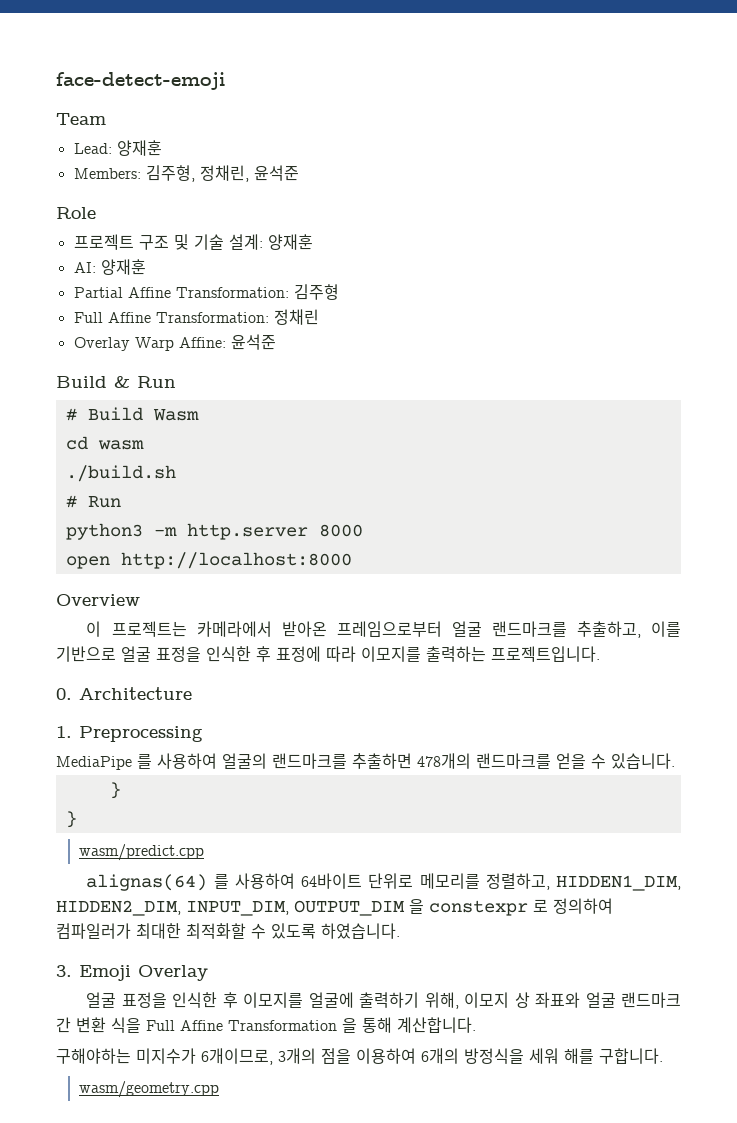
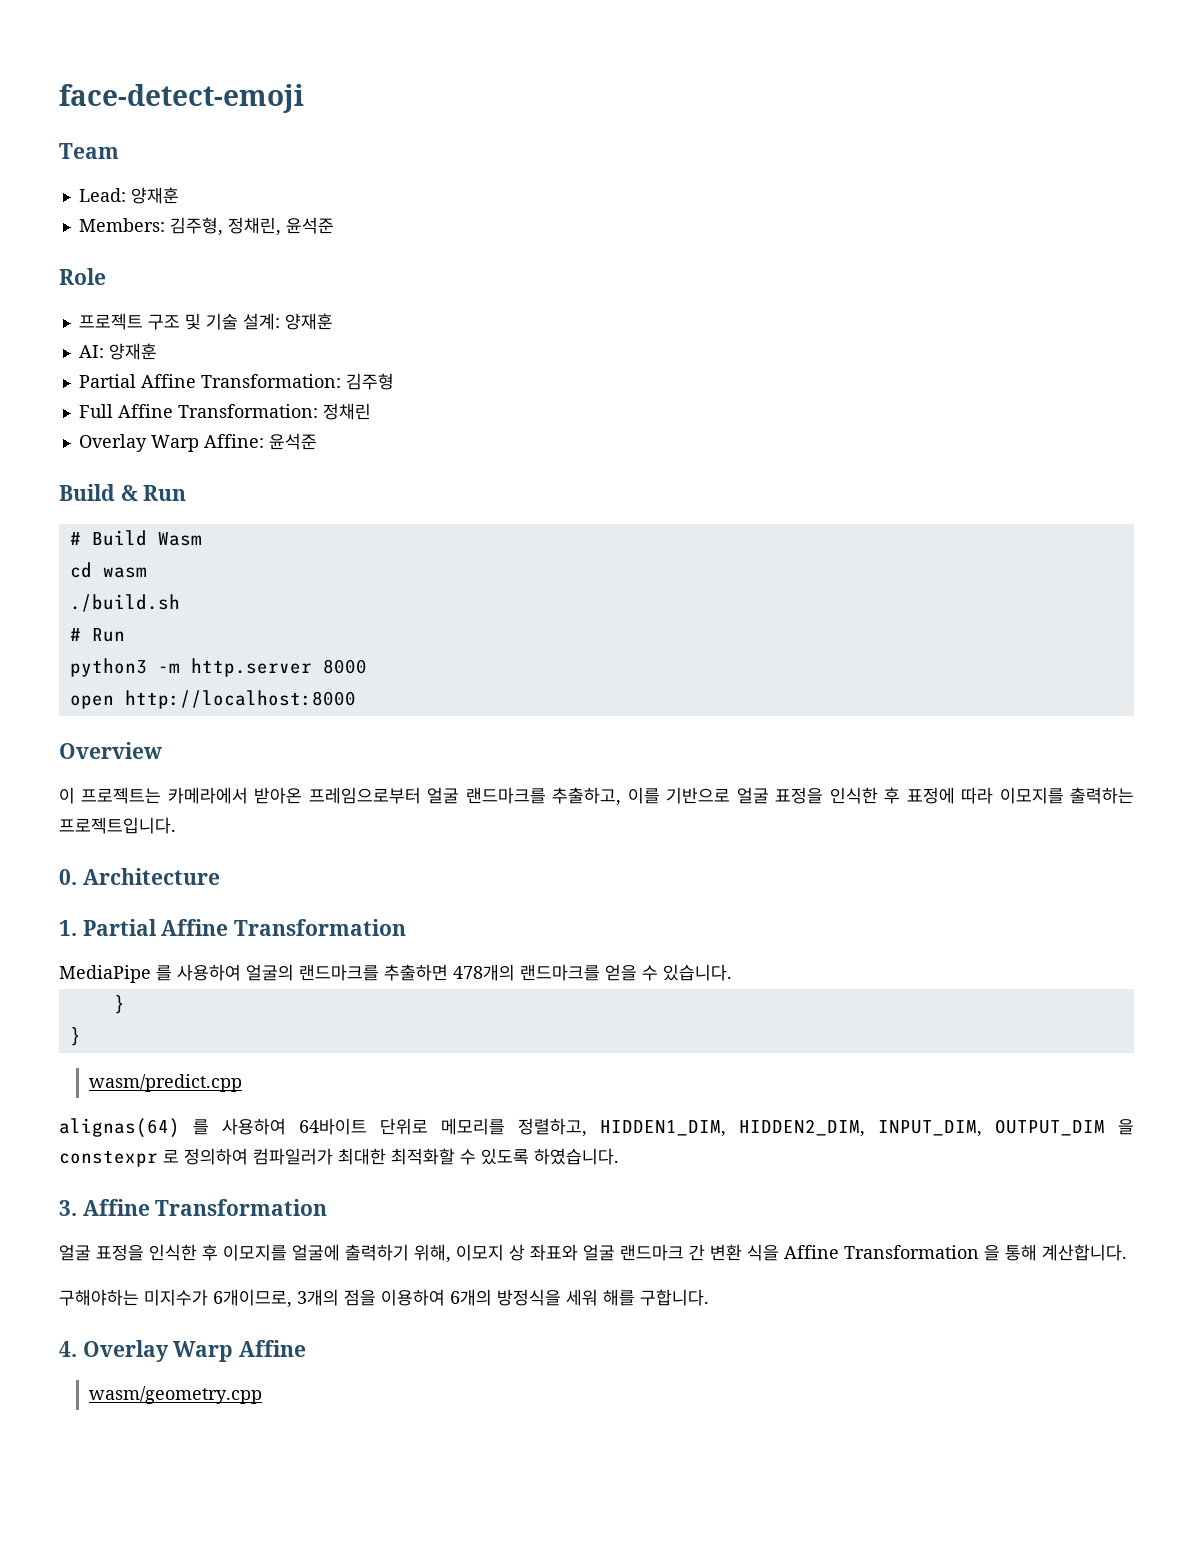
[79,726,203,742] Preprocessing -> [82,919,407,936] Partial Affine Transformation
[79,965,208,981] Emoji Overlay -> [82,1199,328,1216] Affine Transformation
[146,1020,175,1031] Full -> (779, 1252) none
(663, 1056) none -> [59,1340,307,1362] // 4. Overlay Warp Affine

